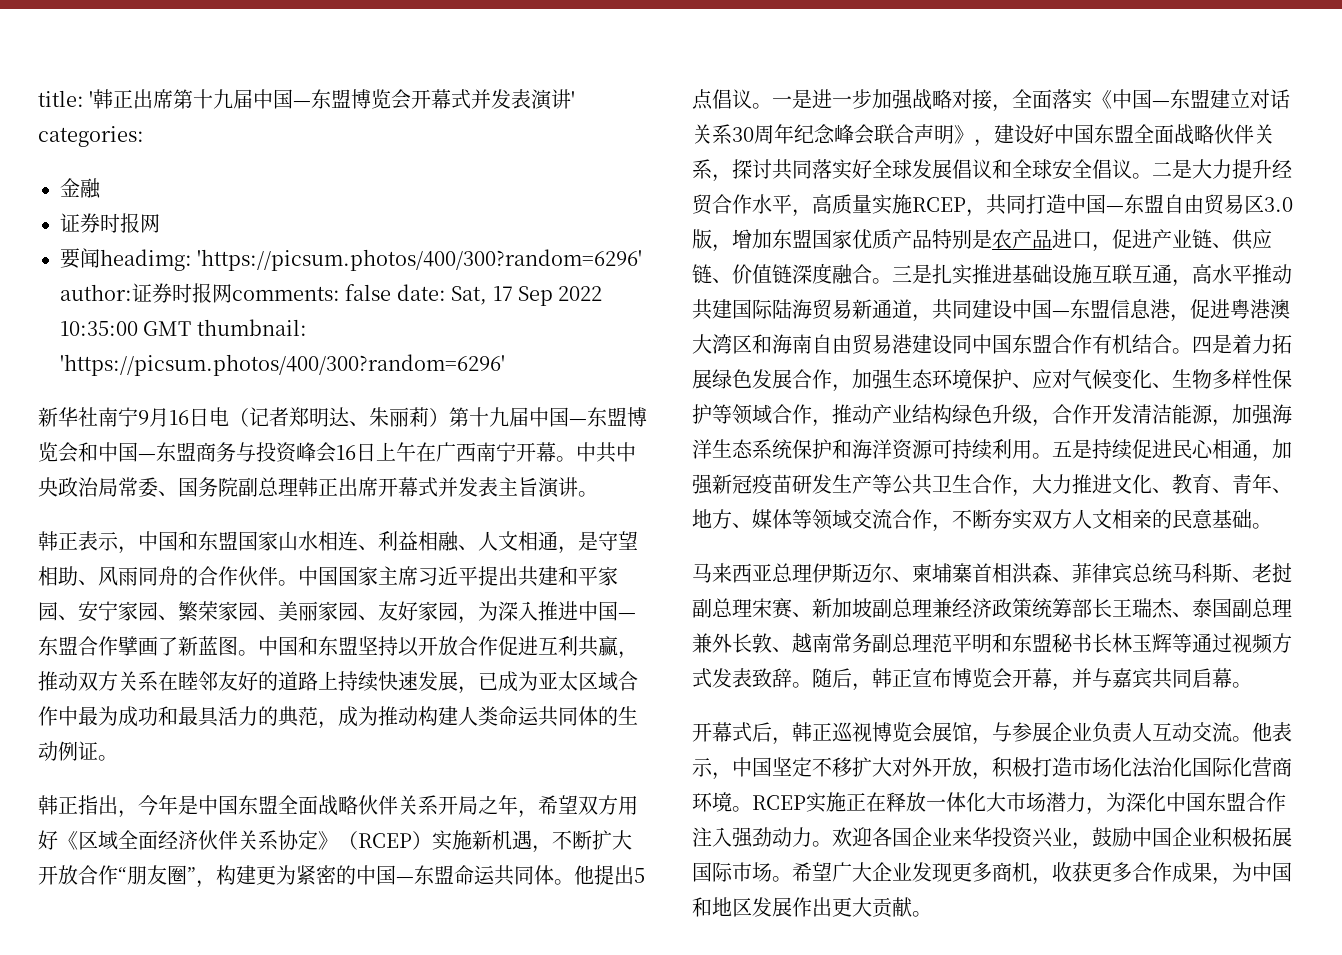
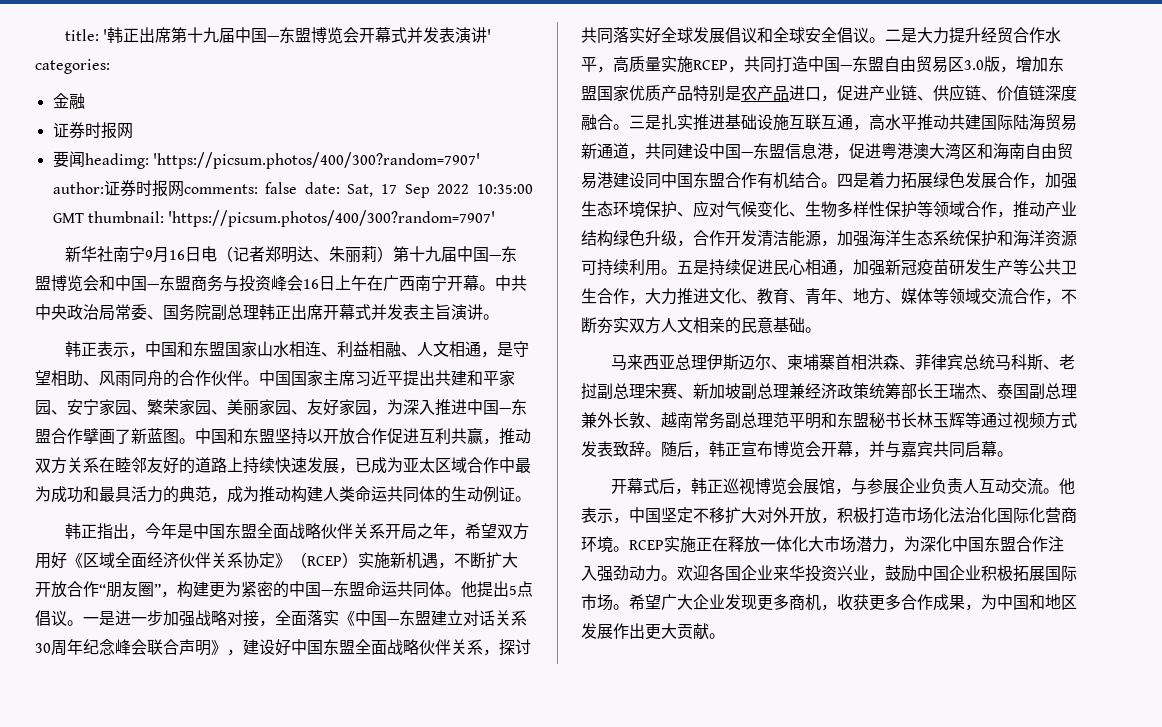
[197,249,643,271] 'https://picsum.photos/400/300?random=6296' -> [152,152,480,169] 'https://picsum.photos/400/300?random=7907'
[60,354,505,376] 'https://picsum.photos/400/300?random=6296' -> [168,210,496,227] 'https://picsum.photos/400/300?random=7907'

